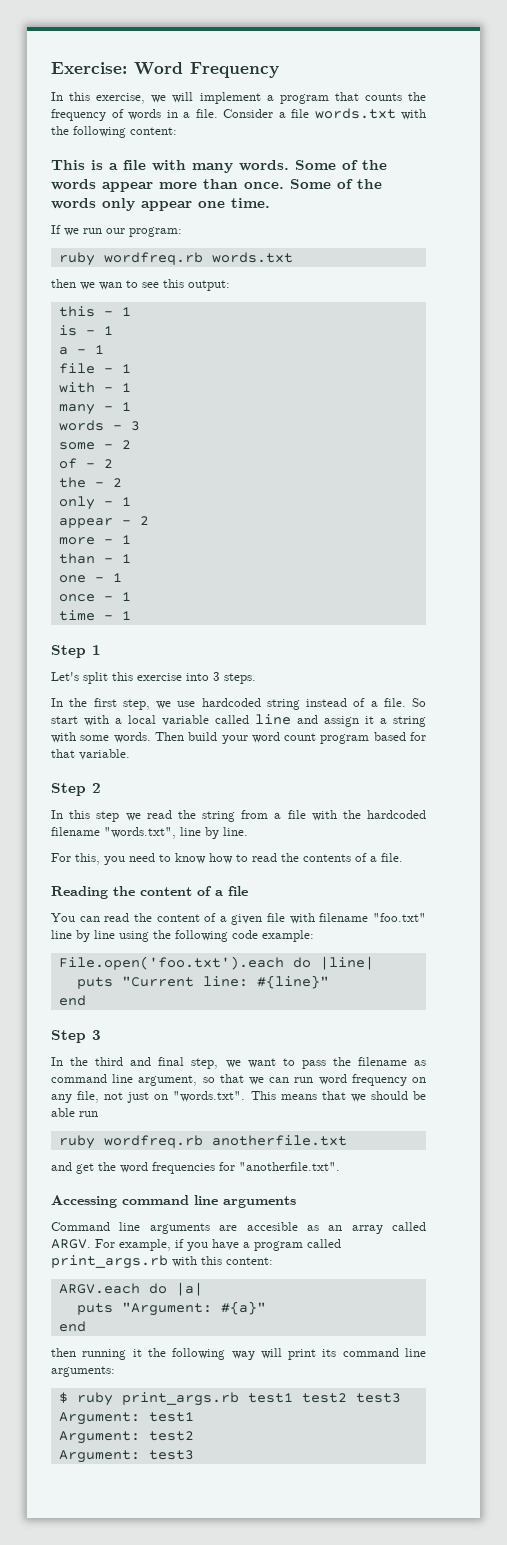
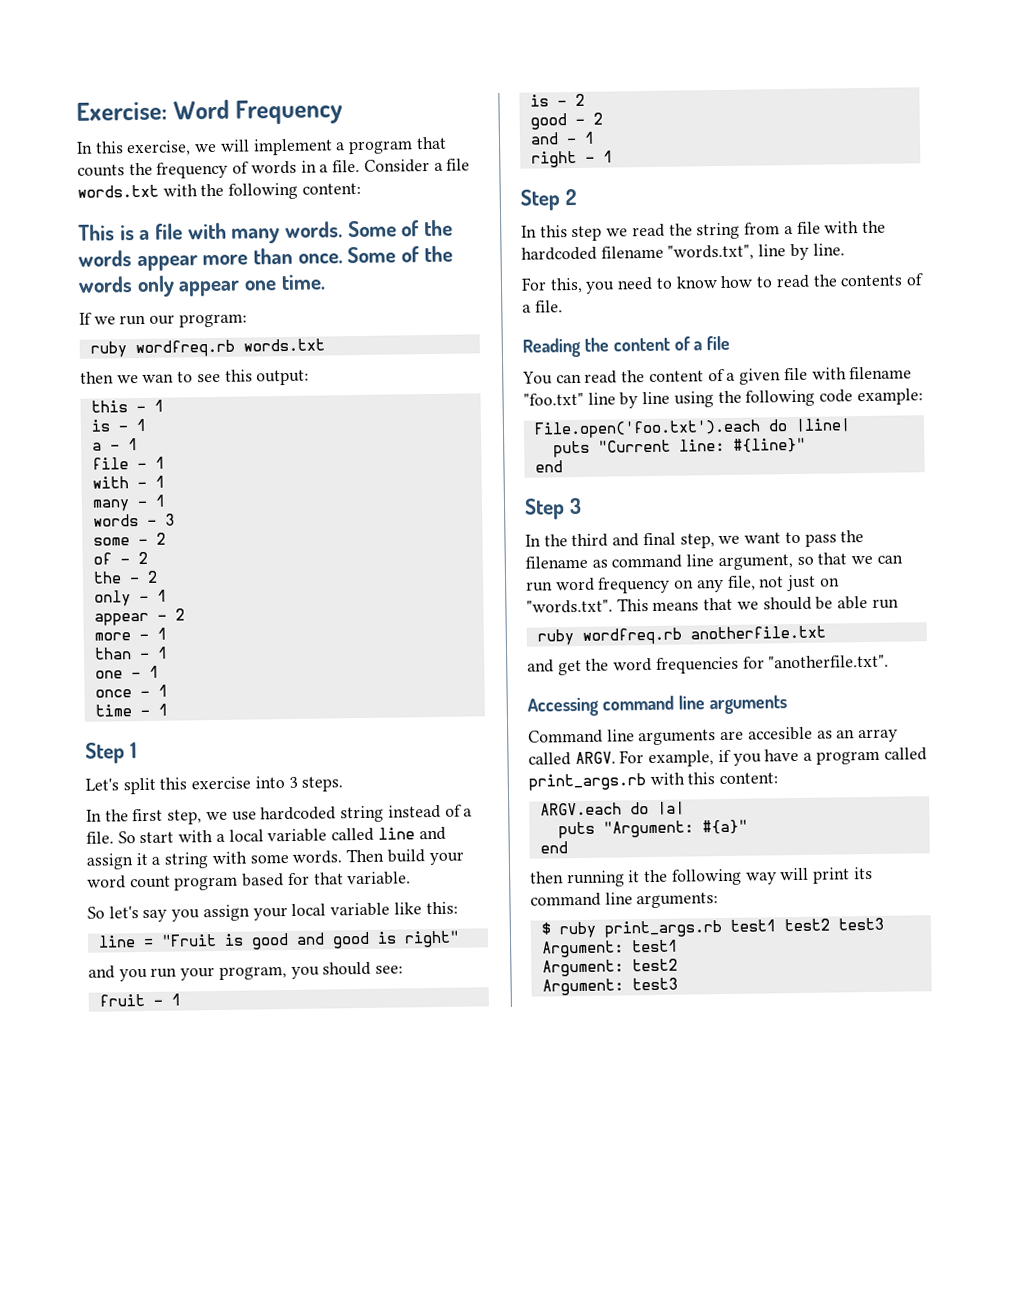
(130, 754) none -> [87,901,458,923] [97,930,460,950] [88,961,404,982] [98,993,181,1007] [529,93,585,107] [529,112,603,130] [529,131,595,145] [530,150,613,168] // So let's say you assign your local variable like this: // line = "Fruit is good and good is right" // and you run your program, you should see: // fruit - 1 // is - 2 // good - 2 // and - 1 // right - 1

